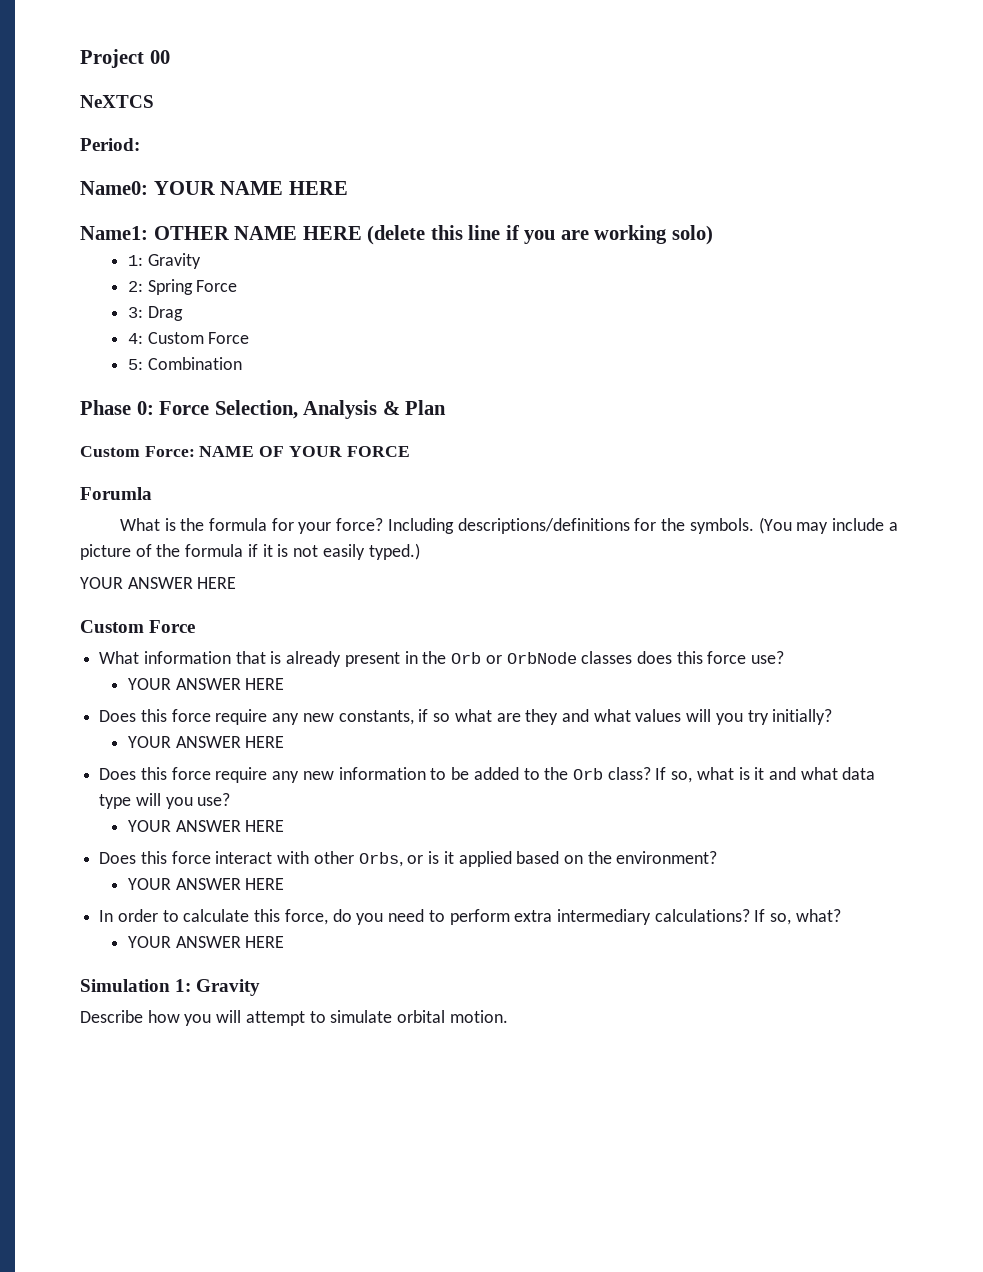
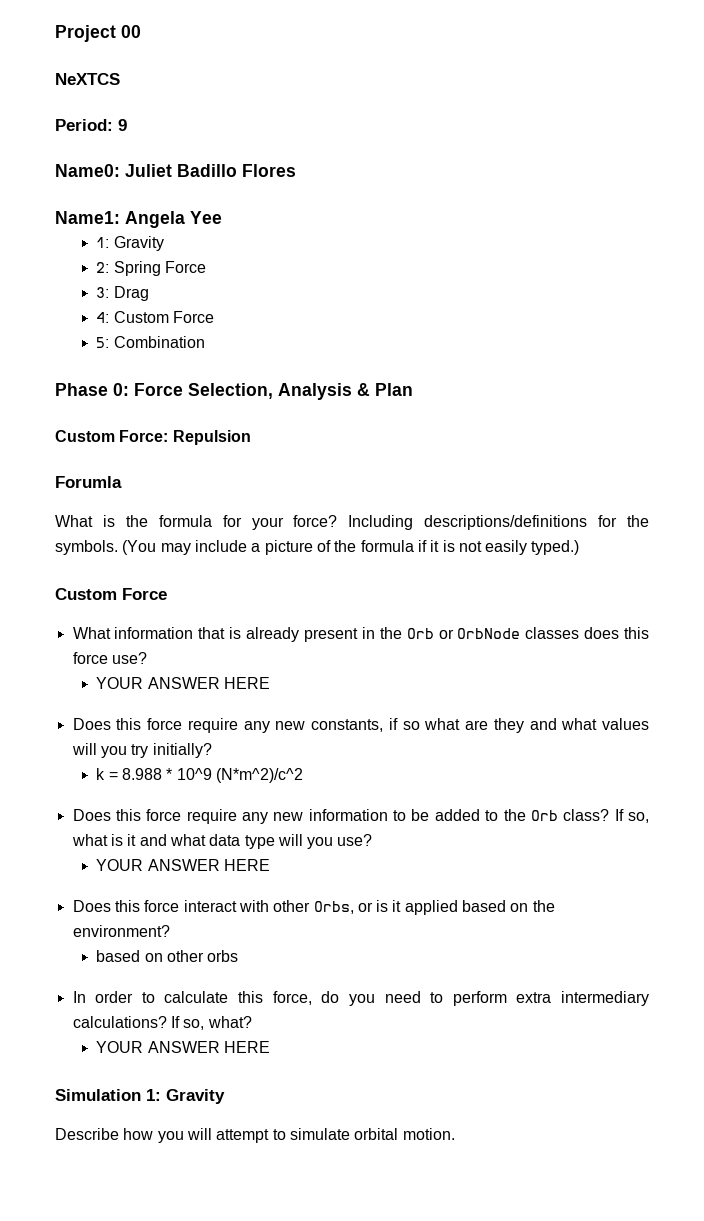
(140, 144) none -> [118,119,127,131] 9
[153,181,348,195] [80,225,713,245] YOUR NAME HERE // Name1: OTHER NAME HERE (delete this line if you are working solo) -> [125,164,296,177] [55,211,222,228] Juliet Badillo Flores // Name1: Angela Yee
[199,446,410,457] NAME OF YOUR FORCE -> [172,430,251,445] Repulsion
[80,577,237,589] // YOUR ANSWER HERE -> (580, 547) none
[127,736,285,748] YOUR ANSWER HERE -> [96,768,303,783] k = 8.988 * 10^9 (N*m^2)/c^2
[127,878,285,890] YOUR ANSWER HERE -> [96,950,239,962] based on other orbs

